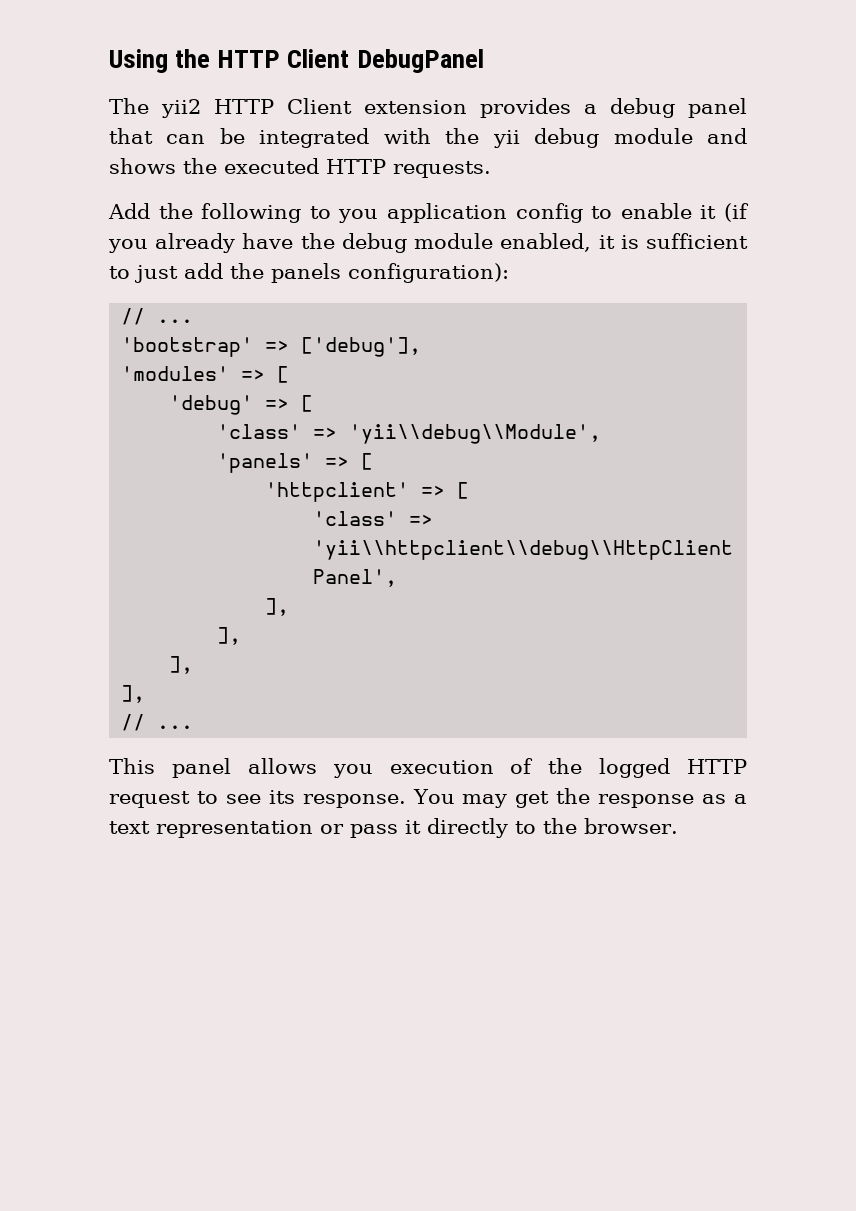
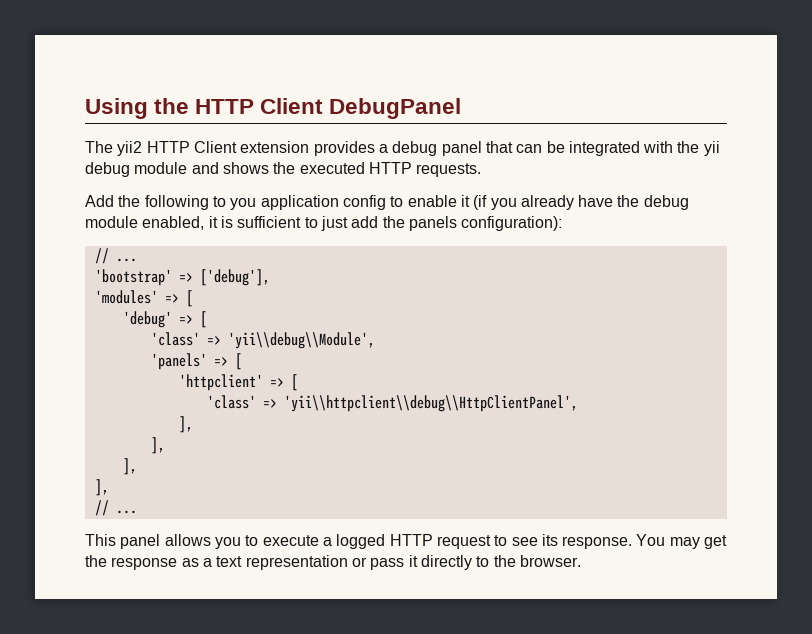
[389,758,583,774] execution of the -> [245,535,332,546] to execute a

